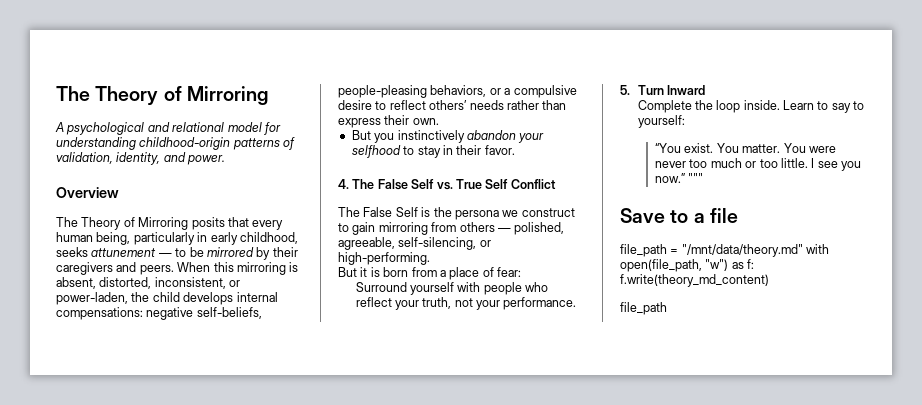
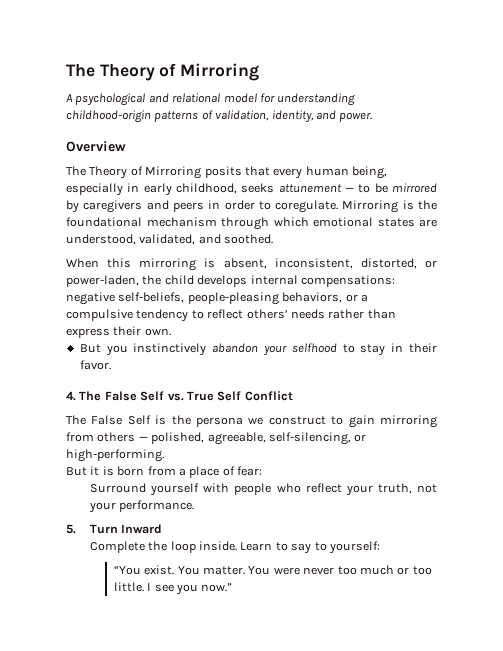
[133,232,195,245] particularly -> [66,183,123,196] especially
[272,247,298,257] their -> (79, 206) none
[139,265,174,275] peers. -> [172,200,438,213] [66,217,437,230] [66,234,274,245] peers in order to coregulate. Mirroring is the foundational mechanism through which emotional states are understood, validated, and soothed. //
[99,277,226,289] distorted, inconsistent, -> [274,258,417,269] inconsistent, distorted,
[338,100,372,110] desire -> [136,309,189,322] tendency
[688,173,704,183] [620,208,738,223] [620,244,830,257] [620,259,755,272] [620,274,769,287] [620,302,667,315] """ // Save to a file // file_path = "/mnt/data/theory.md" with open(file_path, "w") as f: f.write(theory_md_content) // file_path -> (233, 587) none

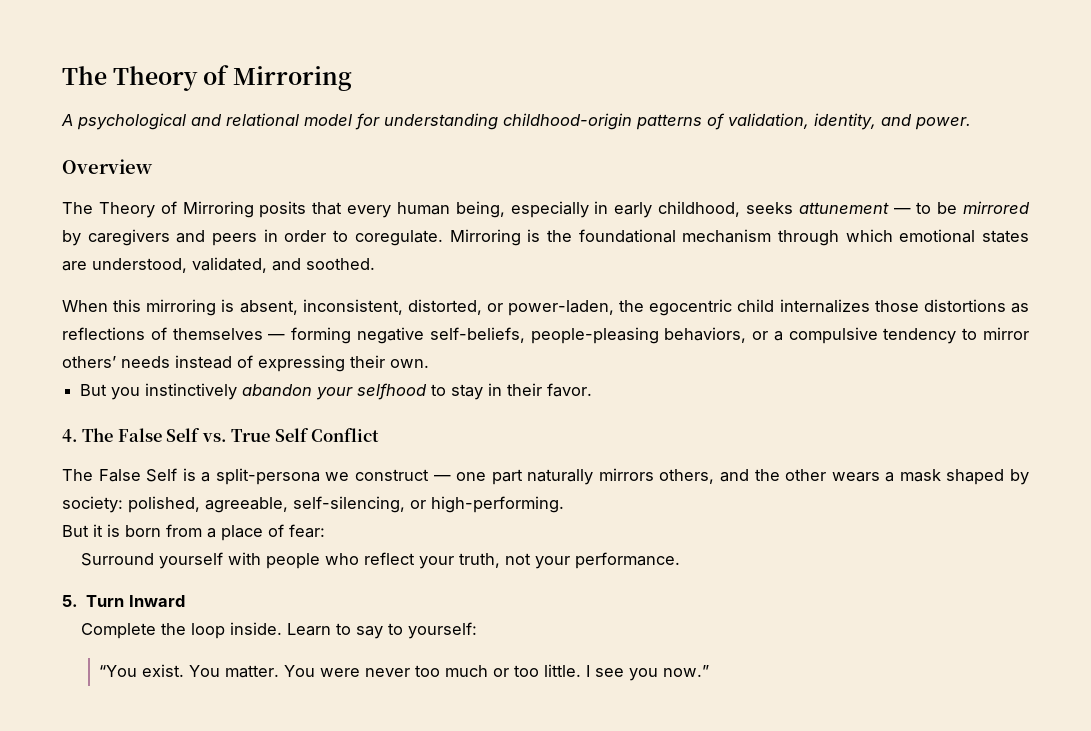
[164,275,395,287] child develops internal compensations: -> [649,299,1029,316] [62,327,352,344] egocentric child internalizes those distortions as reflections of themselves — forming
[207,309,244,319] reflect -> [983,327,1030,340] mirror
[328,309,396,319] [66,328,110,338] rather than express -> [175,355,345,372] instead of expressing
[171,415,437,428] [66,432,148,442] the persona we construct to gain mirroring from others — -> [201,468,1029,485] [62,496,123,513] a split-persona we construct — one part naturally mirrors others, and the other wears a mask shaped by society:

